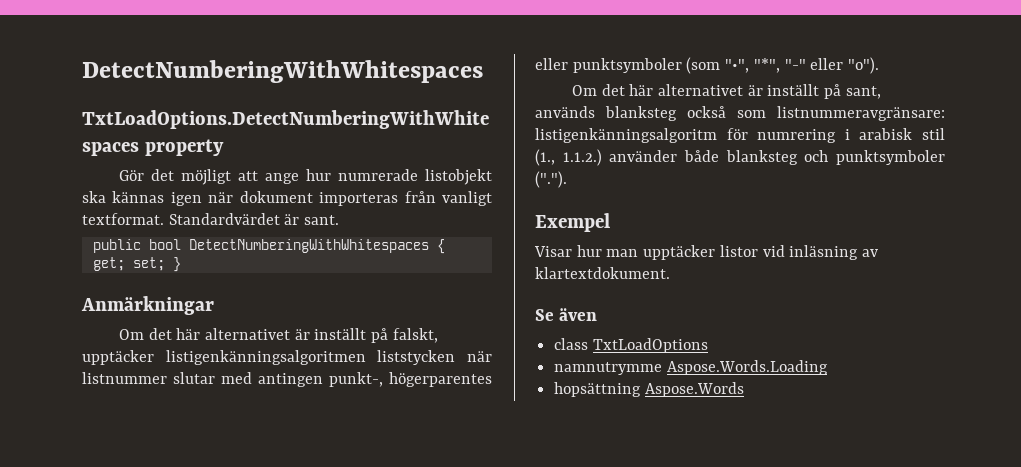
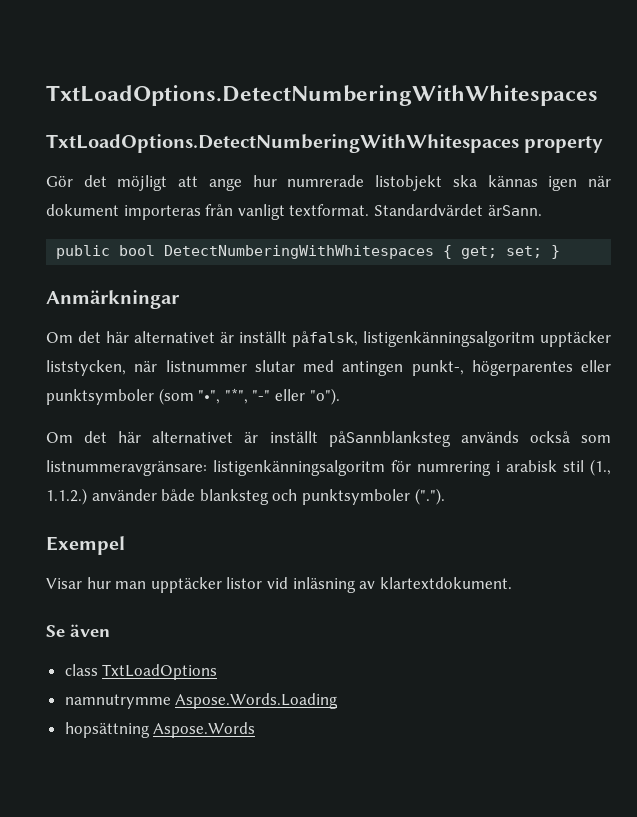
[82,60,483,83] DetectNumberingWithWhitespaces -> [46,85,598,106] TxtLoadOptions.DetectNumberingWithWhitespaces
[284,214,340,225] är sant. -> [487,205,542,216] ärSann.
[371,328,438,343] [82,350,456,365] på falskt, upptäcker listigenkänningsalgoritmen liststycken -> [292,331,611,347] [46,360,126,376] påfalsk, listigenkänningsalgoritm upptäcker liststycken,
[824,84,881,99] [535,106,677,121] på sant, används blanksteg -> [328,431,519,447] påSannblanksteg används

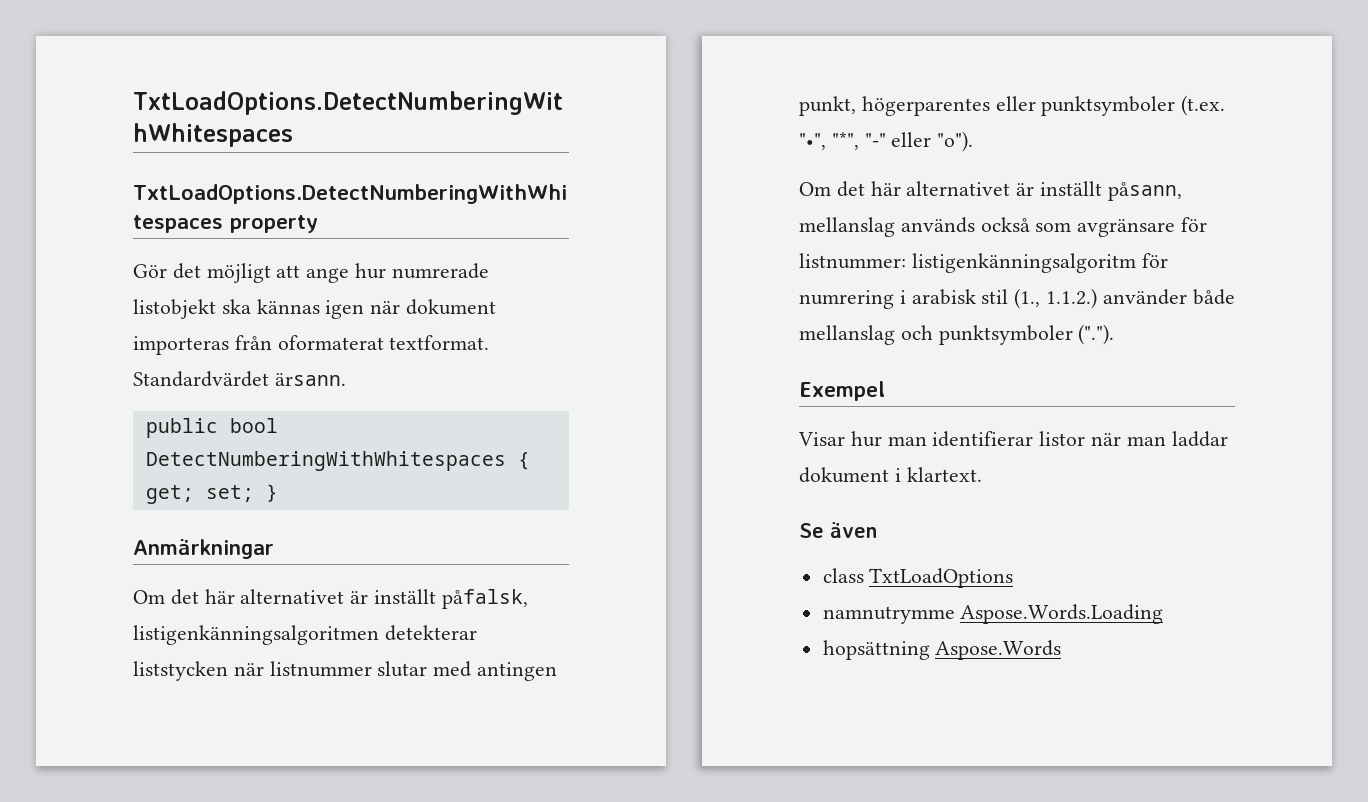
[237,204,285,220] vanligt -> [277,335,384,350] oformaterat
[487,205,542,216] ärSann. -> [274,373,346,386] ärsann.
[363,331,611,347] [46,360,126,376] listigenkänningsalgoritm upptäcker liststycken, -> [133,625,477,645] [133,661,228,681] listigenkänningsalgoritmen detekterar liststycken
[411,360,464,376] punkt-, -> [799,96,856,116] punkt,
[158,388,194,405] (som -> [1181,95,1226,116] (t.ex.
[328,431,451,447] påSannblanksteg -> [1107,182,1182,201] [799,217,895,237] påsann, mellanslag
[46,460,207,476] listnummeravgränsare: -> [1077,217,1208,237] [799,253,906,269] avgränsare för listnummer:
[199,489,269,505] blanksteg -> [799,325,895,345] mellanslag
[150,577,512,593] upptäcker listor vid inläsning av klartextdokument. -> [932,431,1228,447] [799,467,982,483] identifierar listor när man laddar dokument i klartext.

